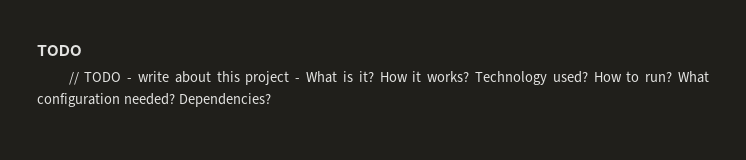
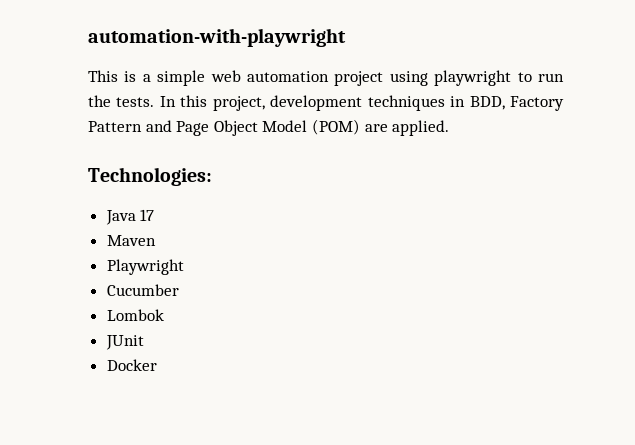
[37,45,82,56] [68,71,709,85] [37,93,271,107] TODO // // TODO - write about this project - What is it? How it works? Technology used? How to run? What configuration needed? Dependencies? -> [88,28,346,47] [88,70,564,86] [88,95,564,111] [88,119,450,136] [88,167,212,186] [105,209,155,225] [106,235,156,246] [106,259,184,275] [106,284,179,296] [106,309,164,321] [105,335,144,350] [106,359,157,371] automation-with-playwright // This is a simple web automation project using playwright to run the tests. In this project, development techniques in BDD, Factory Pattern and Page Object Model (POM) are applied. // Technologies: // Java 17 // Maven // Playwright // Cucumber // Lombok // JUnit // Docker

